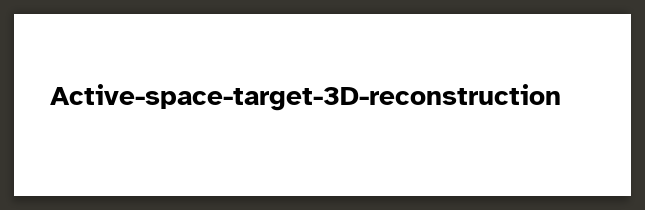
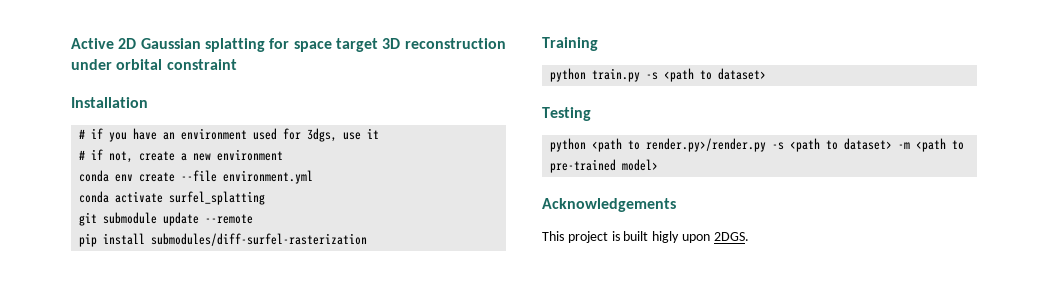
[50,84,561,111] Active-space-target-3D-reconstruction -> [71,38,506,52] [71,59,237,70] [71,97,148,108] [79,128,380,142] [79,149,284,163] [79,170,314,184] [79,191,266,205] [79,212,254,226] [79,233,368,247] [542,37,598,51] [550,68,767,82] [542,107,591,121] [550,138,965,152] [550,159,659,173] [542,198,676,212] [542,231,749,243] Active 2D Gaussian splatting for space target 3D reconstruction under orbital constraint // Installation // # if you have an environment used for 3dgs, use it // # if not, create a new environment // conda env create --file environment.yml // conda activate surfel_splatting // git submodule update --remote // pip install submodules/diff-surfel-rasterization // Training // python train.py -s <path to dataset> // Testing // python <path to render.py>/render.py -s <path to dataset> -m <path to pre-trained model> // Acknowledgements // This project is built higly upon 2DGS.

